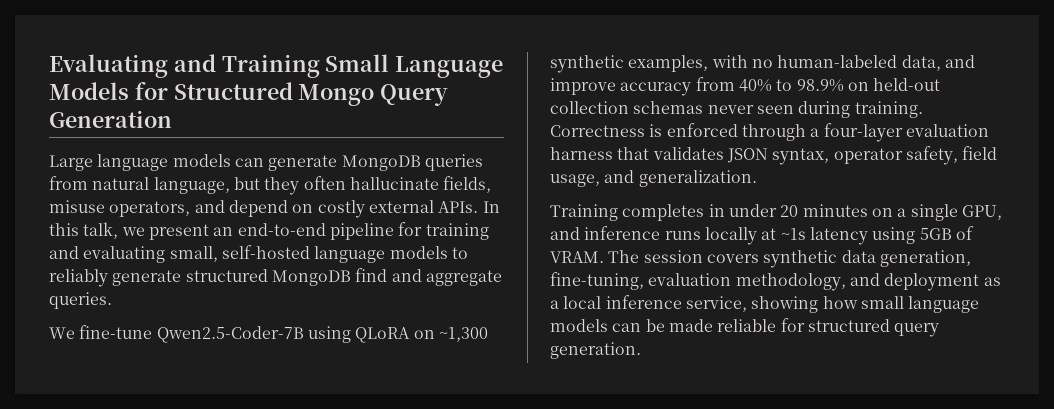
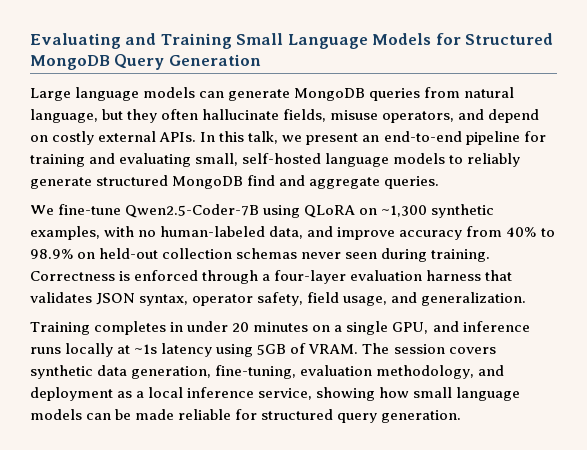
[298,84,375,106] Mongo -> [30,55,110,70] MongoDB

